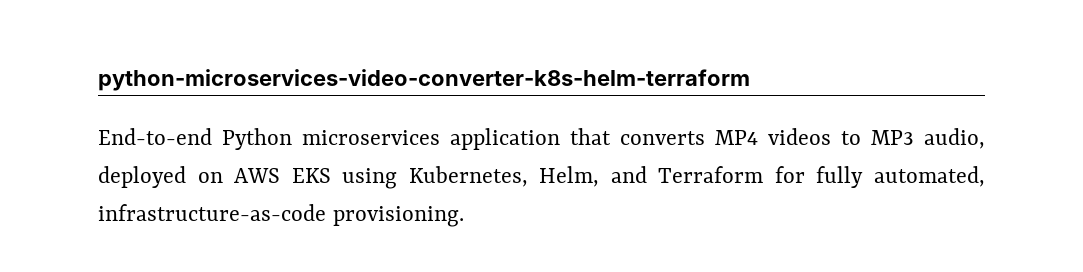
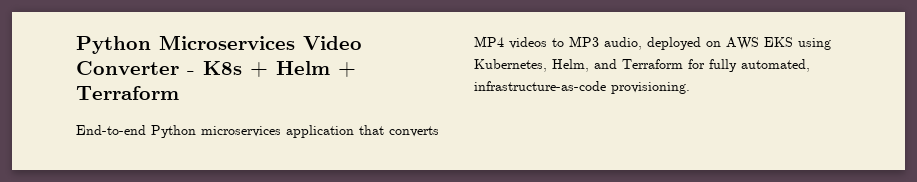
[98,69,750,91] python-microservices-video-converter-k8s-helm-terraform -> [76,35,362,54] [76,61,356,77] [76,86,179,100] Python Microservices Video Converter - K8s + Helm + Terraform

